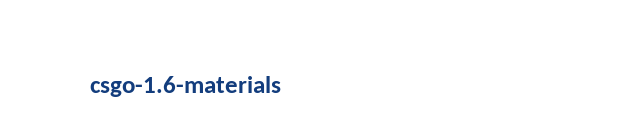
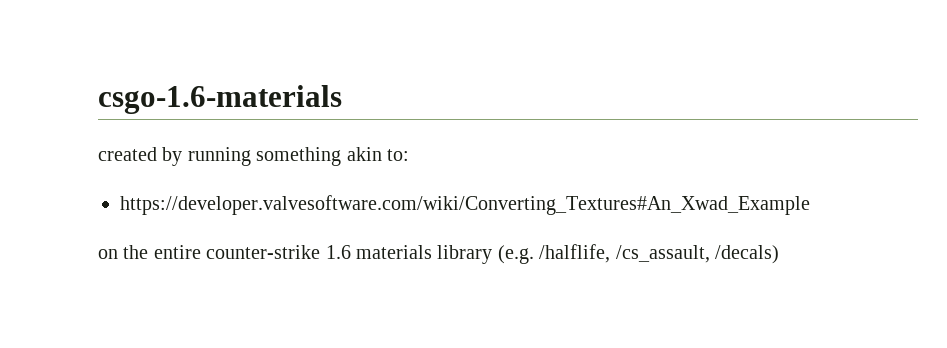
(281, 86) none -> [98,147,409,166] [120,195,810,215] [98,244,779,264] // created by running something akin to: // https://developer.valvesoftware.com/wiki/Converting_Textures#An_Xwad_Example // on the entire counter-strike 1.6 materials library (e.g. /halflife, /cs_assault, /decals)

